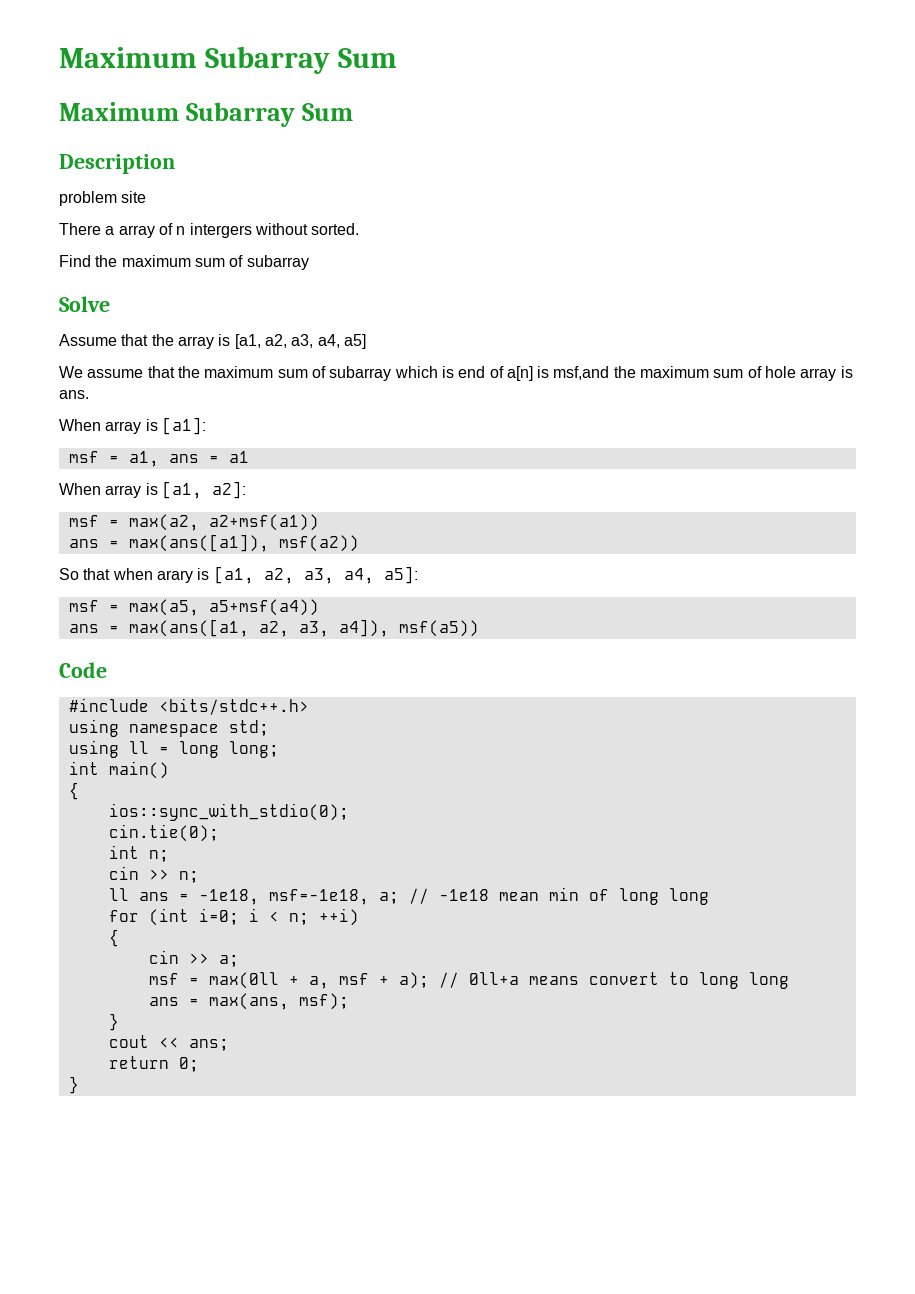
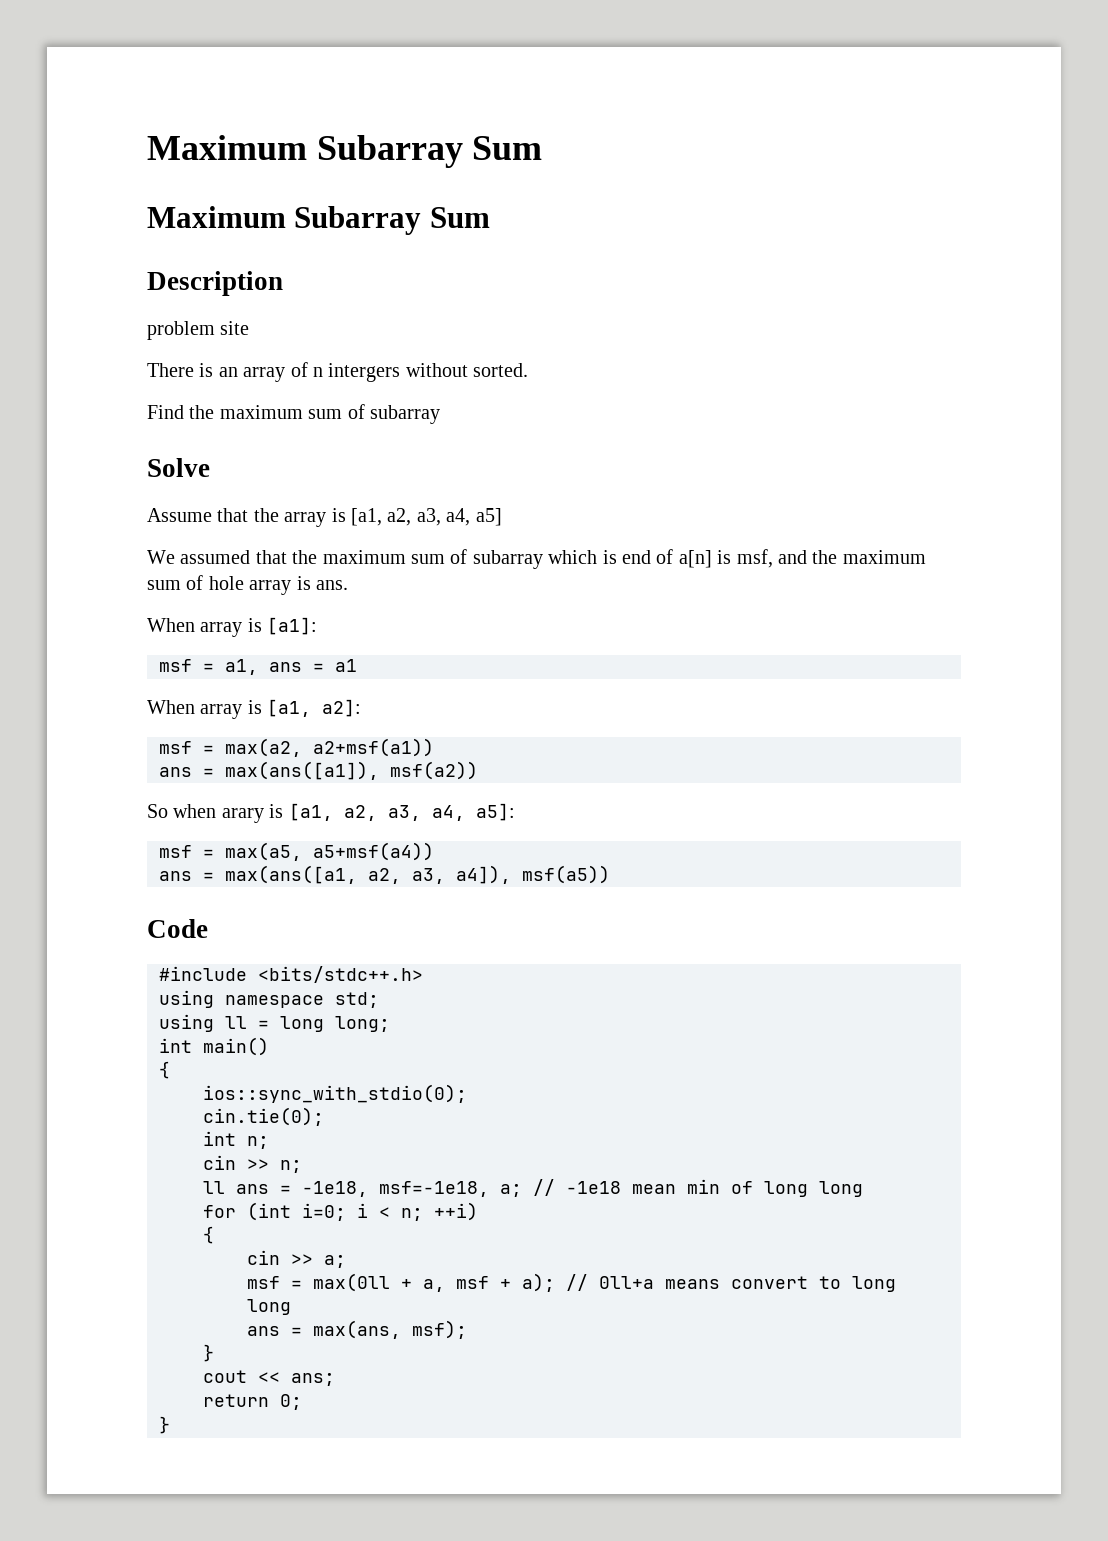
[105,226,115,235] a -> [199,363,238,377] is an
[87,369,144,378] assume -> [180,550,251,564] assumed
[553,366,610,380] msf,and -> [736,549,807,568] msf, and
[83,568,111,580] that -> (168, 811) none

